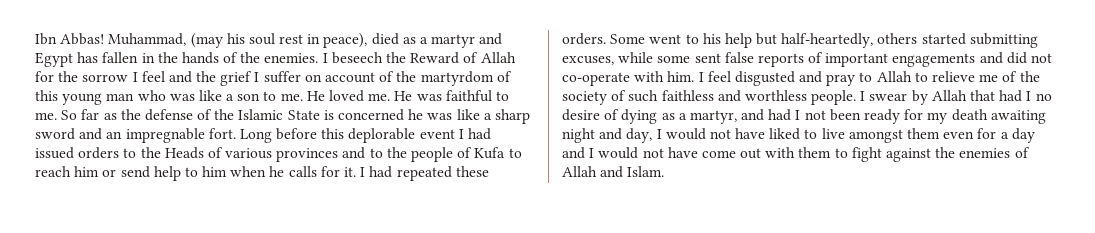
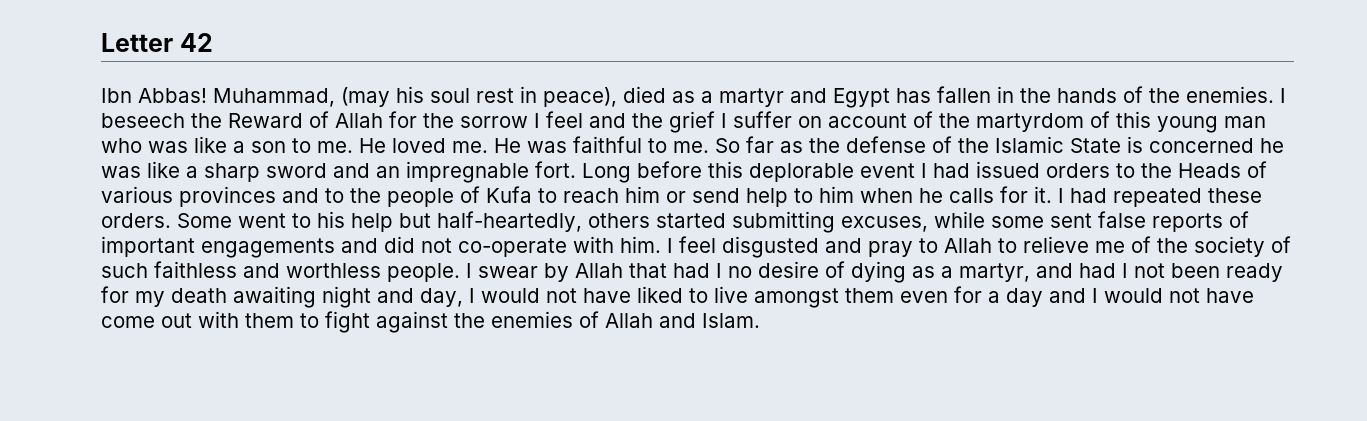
(35, 39) none -> [101,33,213,52] Letter 42 //

